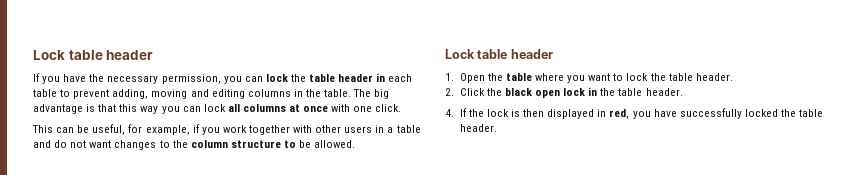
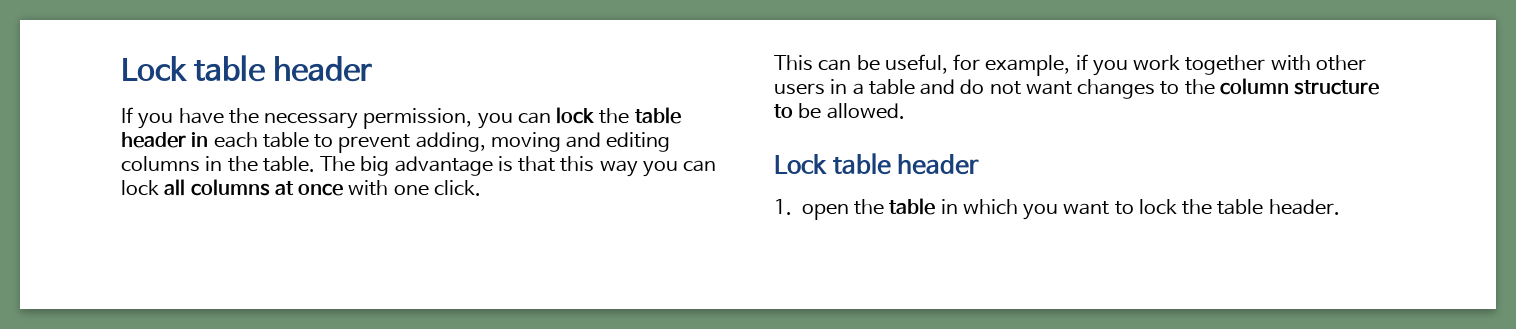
[459,73,565,83] Open the table where -> [801,198,1018,220] open the table in which
[445,87,683,98] [445,108,824,119] [459,124,497,132] // 2. Click the black open lock in the table header. // 4. If the lock is then displayed in red, you have successfully locked the table header. -> (1340, 207) none

